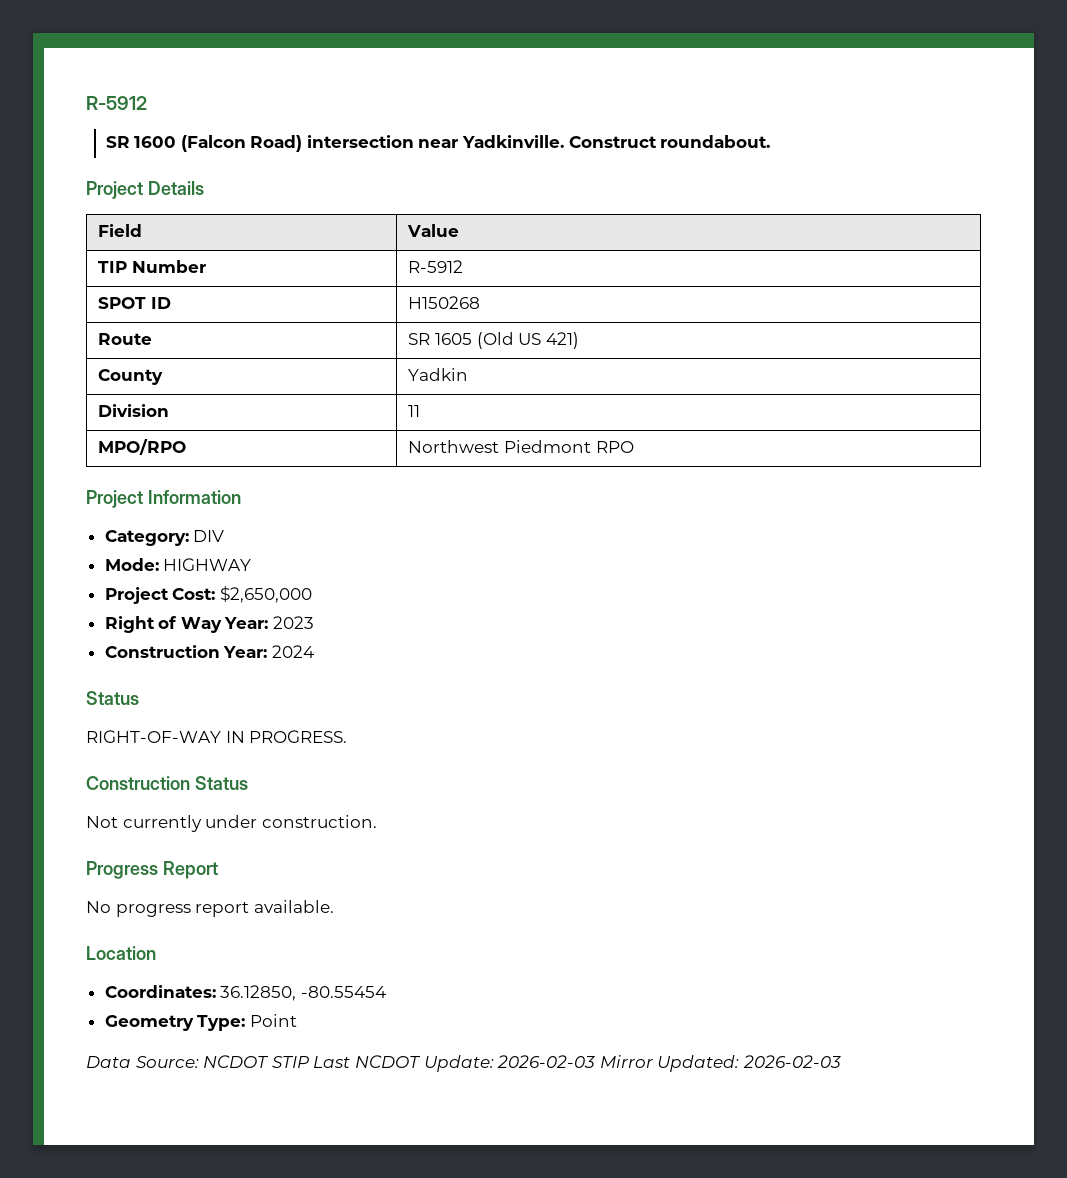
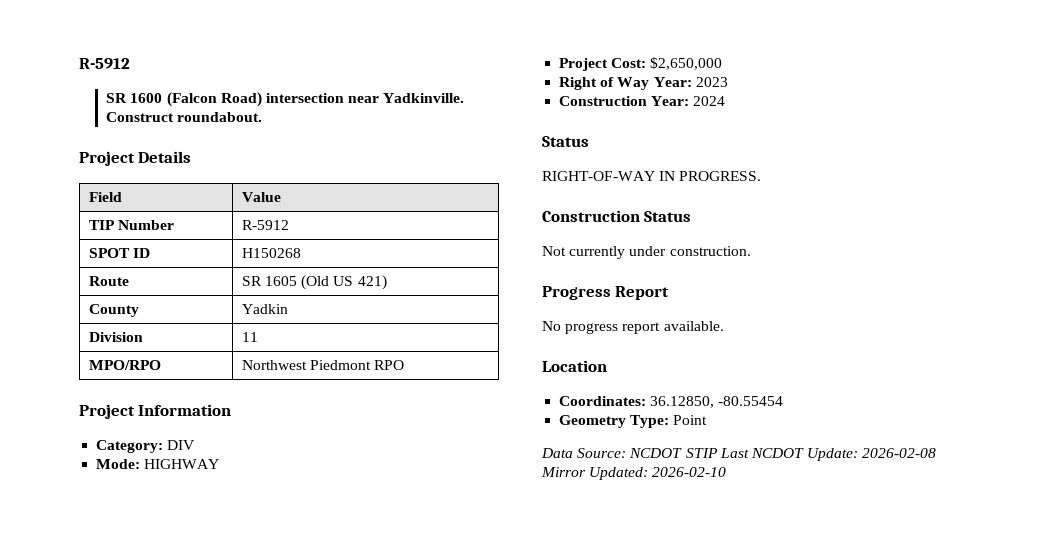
[497,1055,596,1068] 2026-02-03 -> [862,448,937,458] 2026-02-08
[742,1055,841,1068] 2026-02-03 -> [652,467,727,477] 2026-02-10

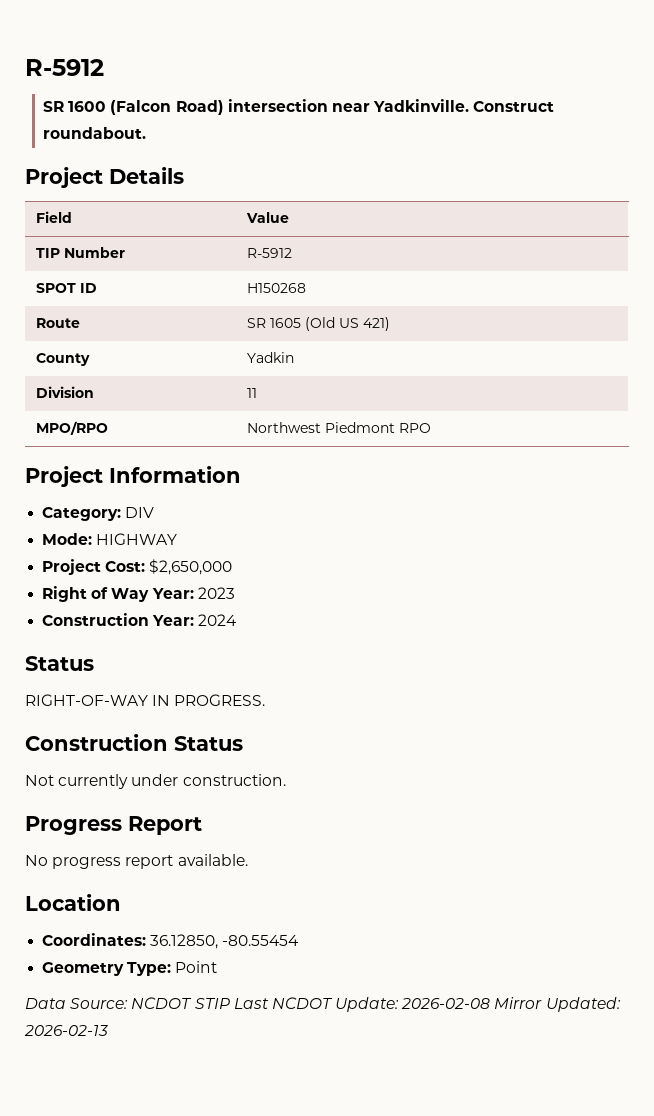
[652,467,727,477] 2026-02-10 -> [24,1025,108,1036] 2026-02-13

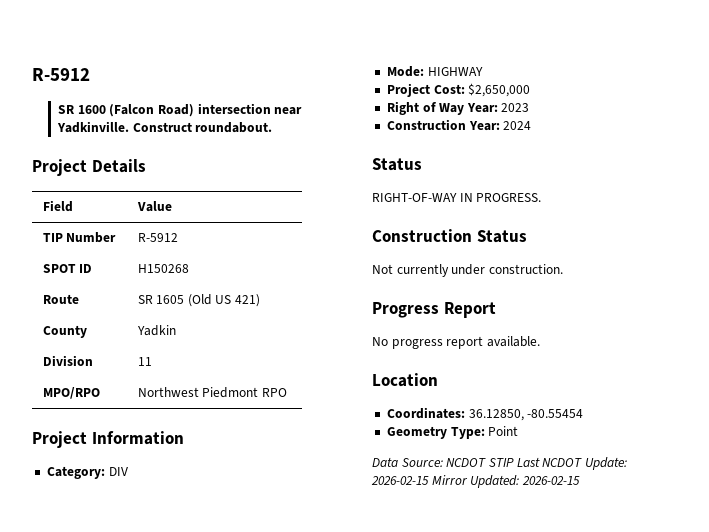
[401,998,491,1009] 2026-02-08 -> [371,476,429,485] 2026-02-15
[24,1025,108,1036] 2026-02-13 -> [521,476,580,485] 2026-02-15

